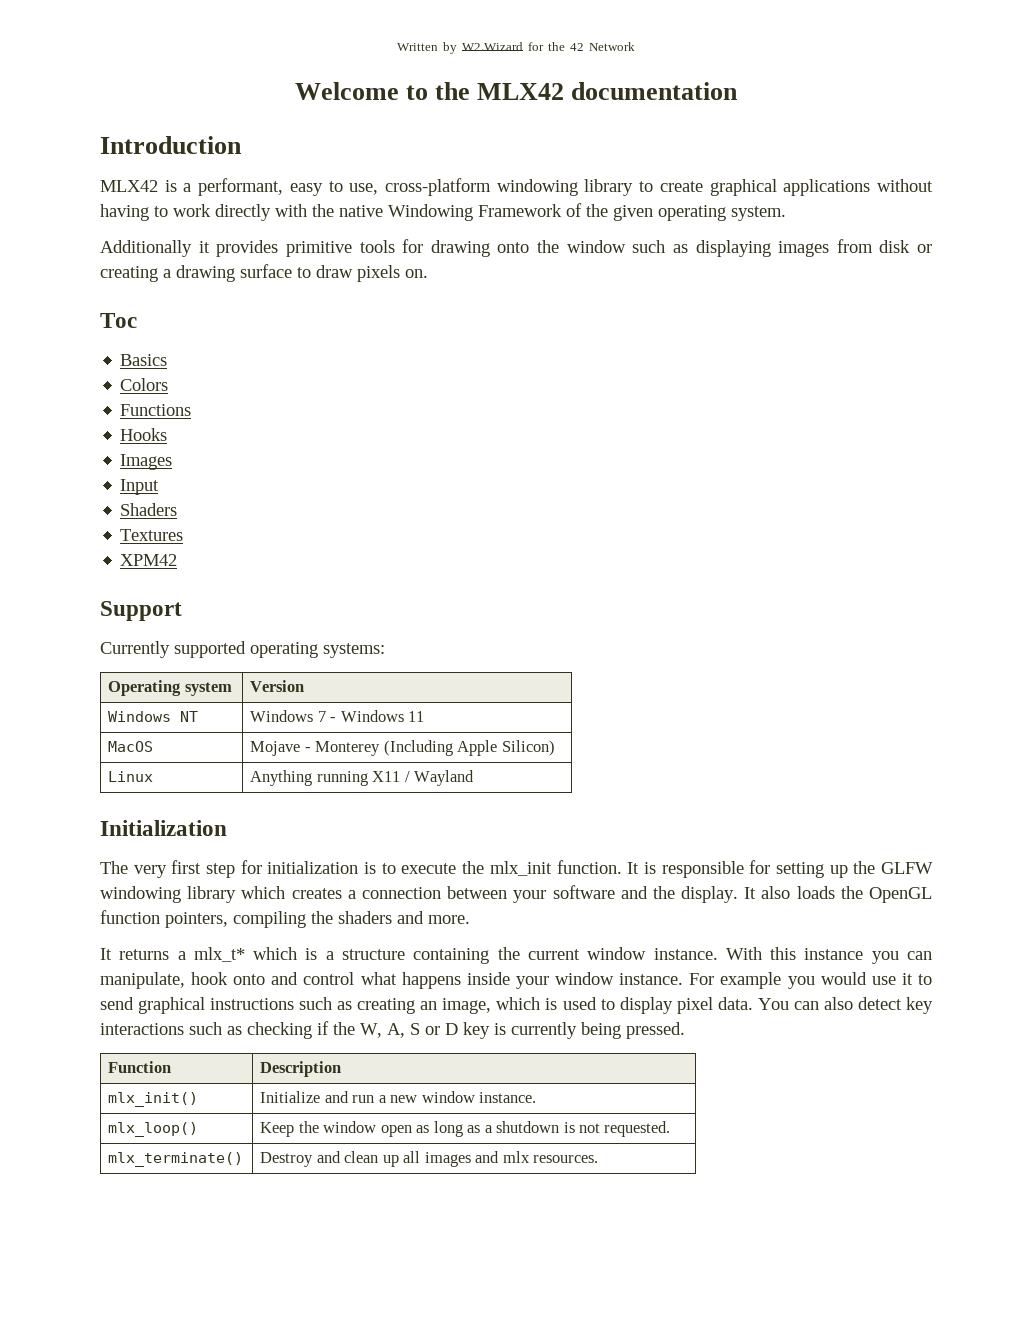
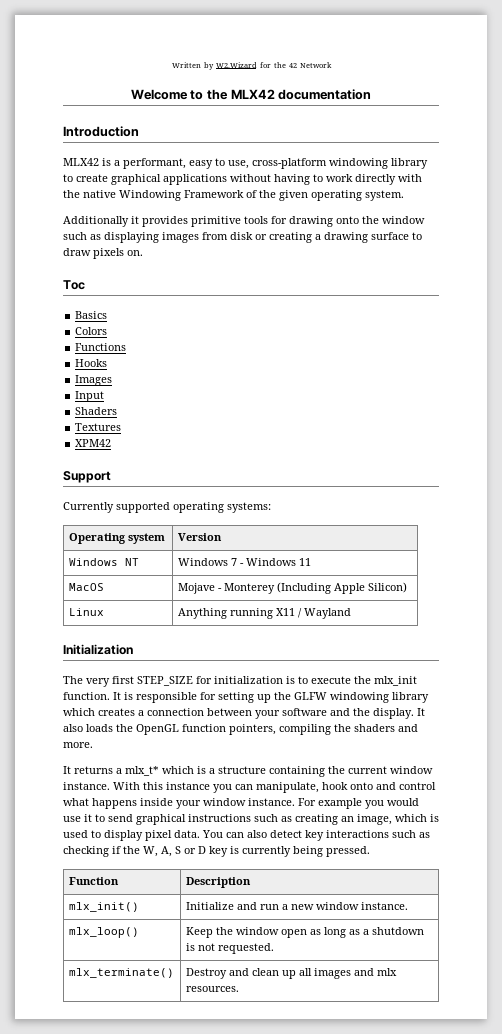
[206,863,236,878] step -> [137,676,193,686] STEP_SIZE

